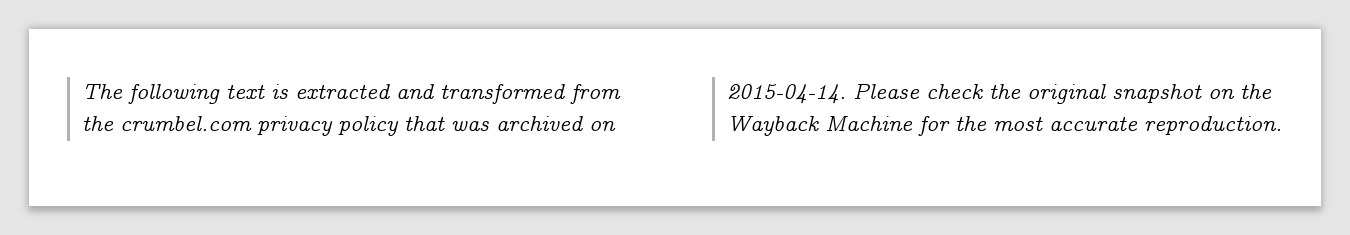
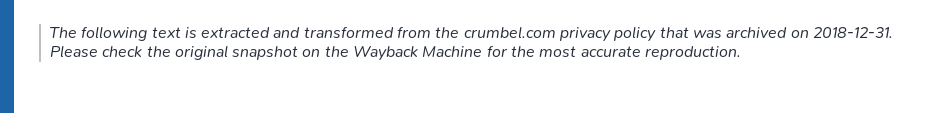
[727,84,847,104] 2015-04-14. -> [813,27,894,38] 2018-12-31.

